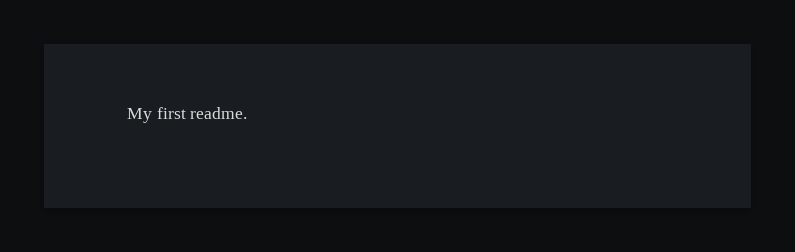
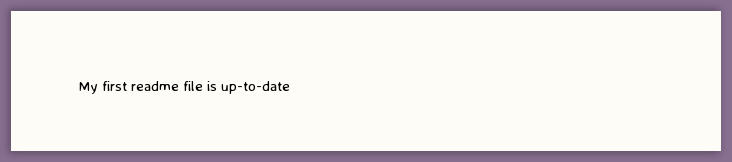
[190,107,248,119] readme. -> [131,81,290,94] readme file is up-to-date

